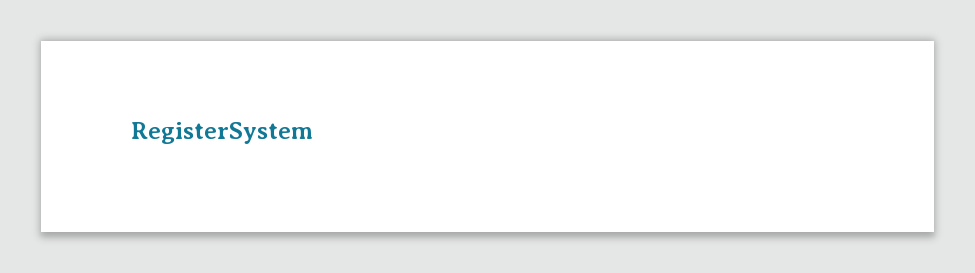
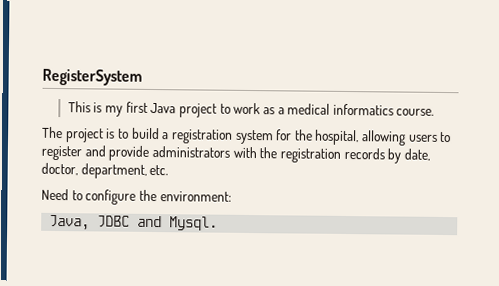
(313, 133) none -> [67,101,435,118] [42,126,452,146] [41,145,430,164] [41,162,169,179] [41,188,232,205] [49,214,219,231] // This is my first Java project to work as a medical informatics course. // The project is to build a registration system for the hospital, allowing users to register and provide administrators with the registration records by date, doctor, department, etc. // Need to configure the environment: // Java, JDBC and Mysql.

